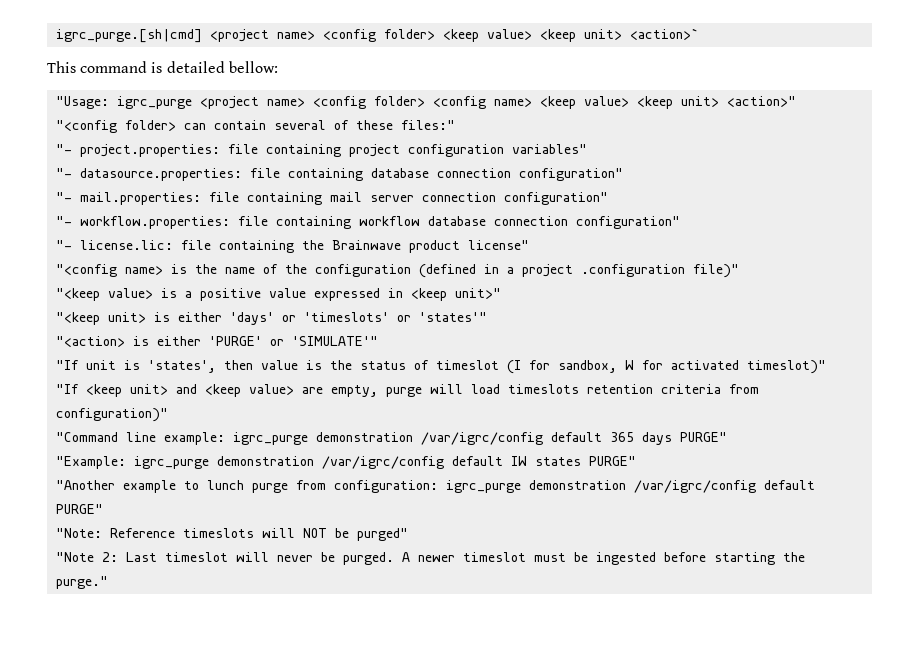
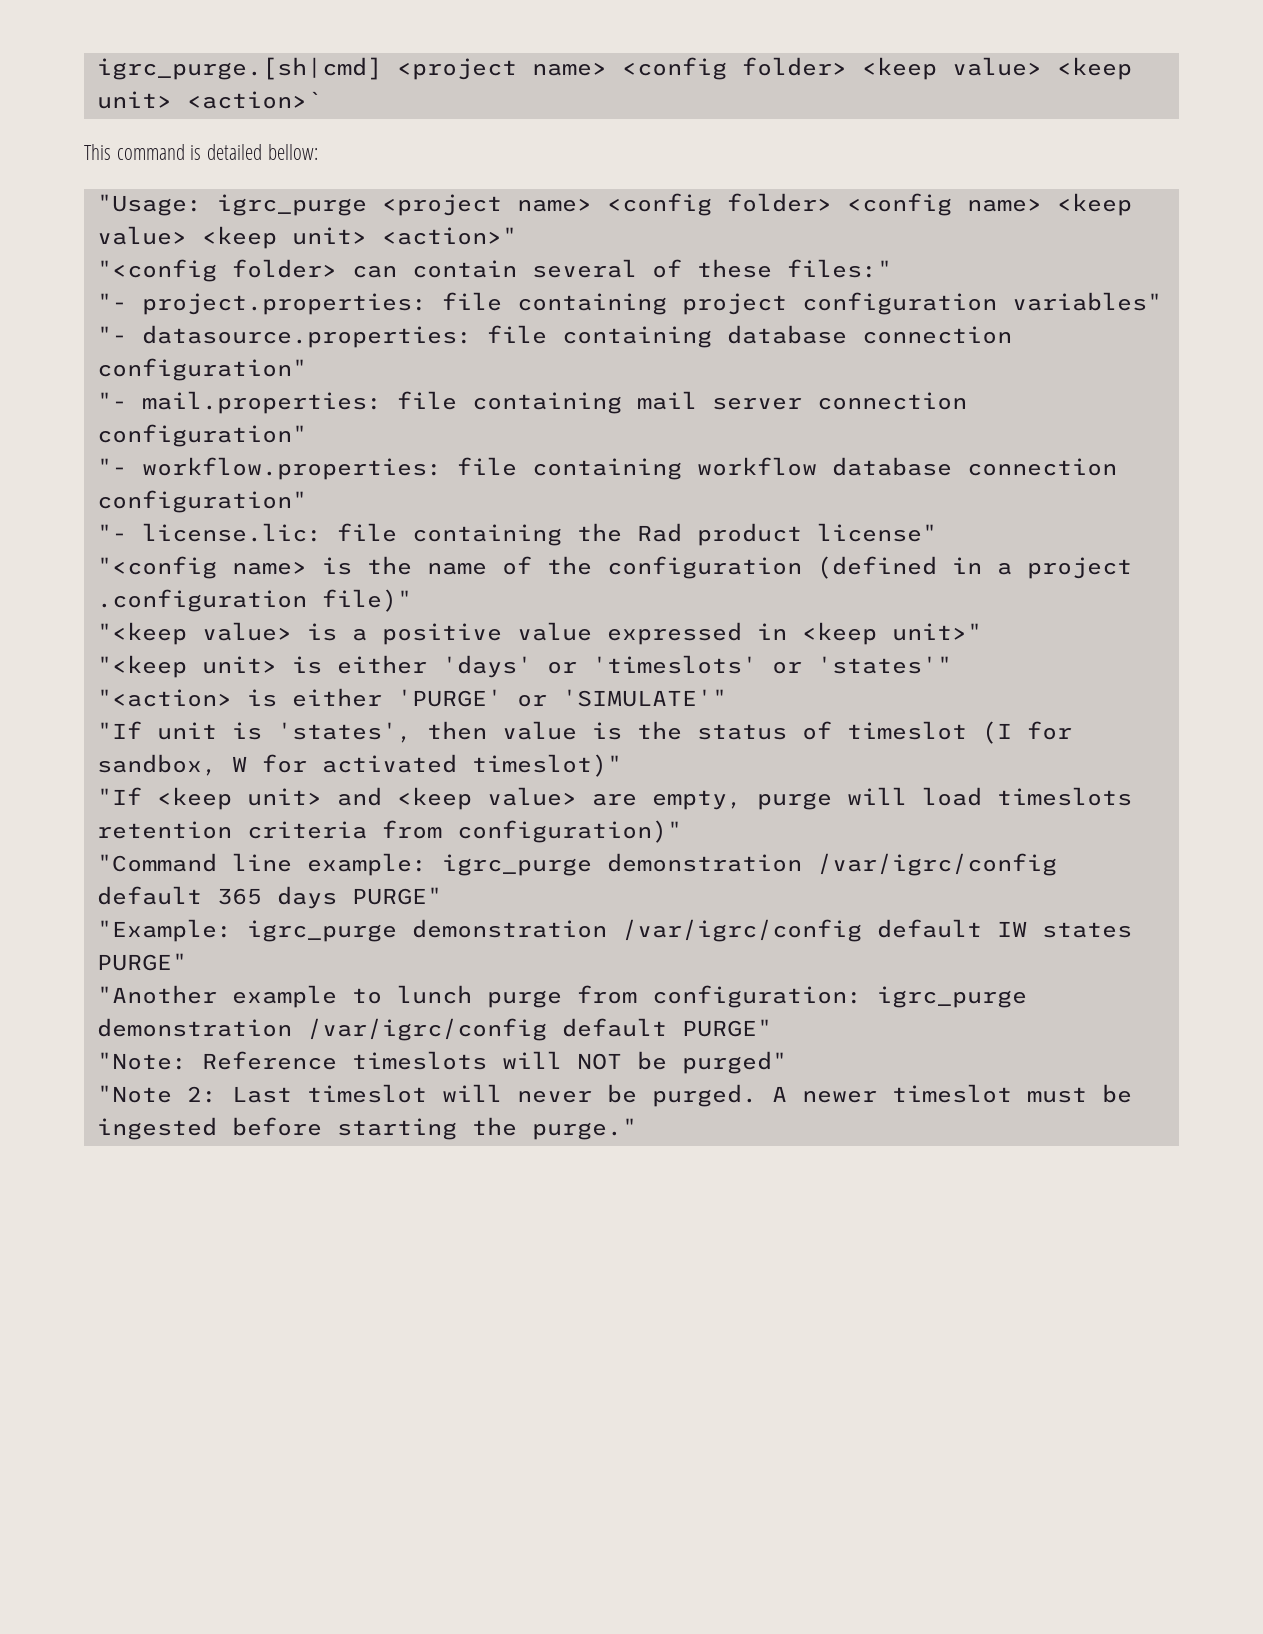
[332,240,402,250] Brainwave -> [636,523,682,542] Rad

